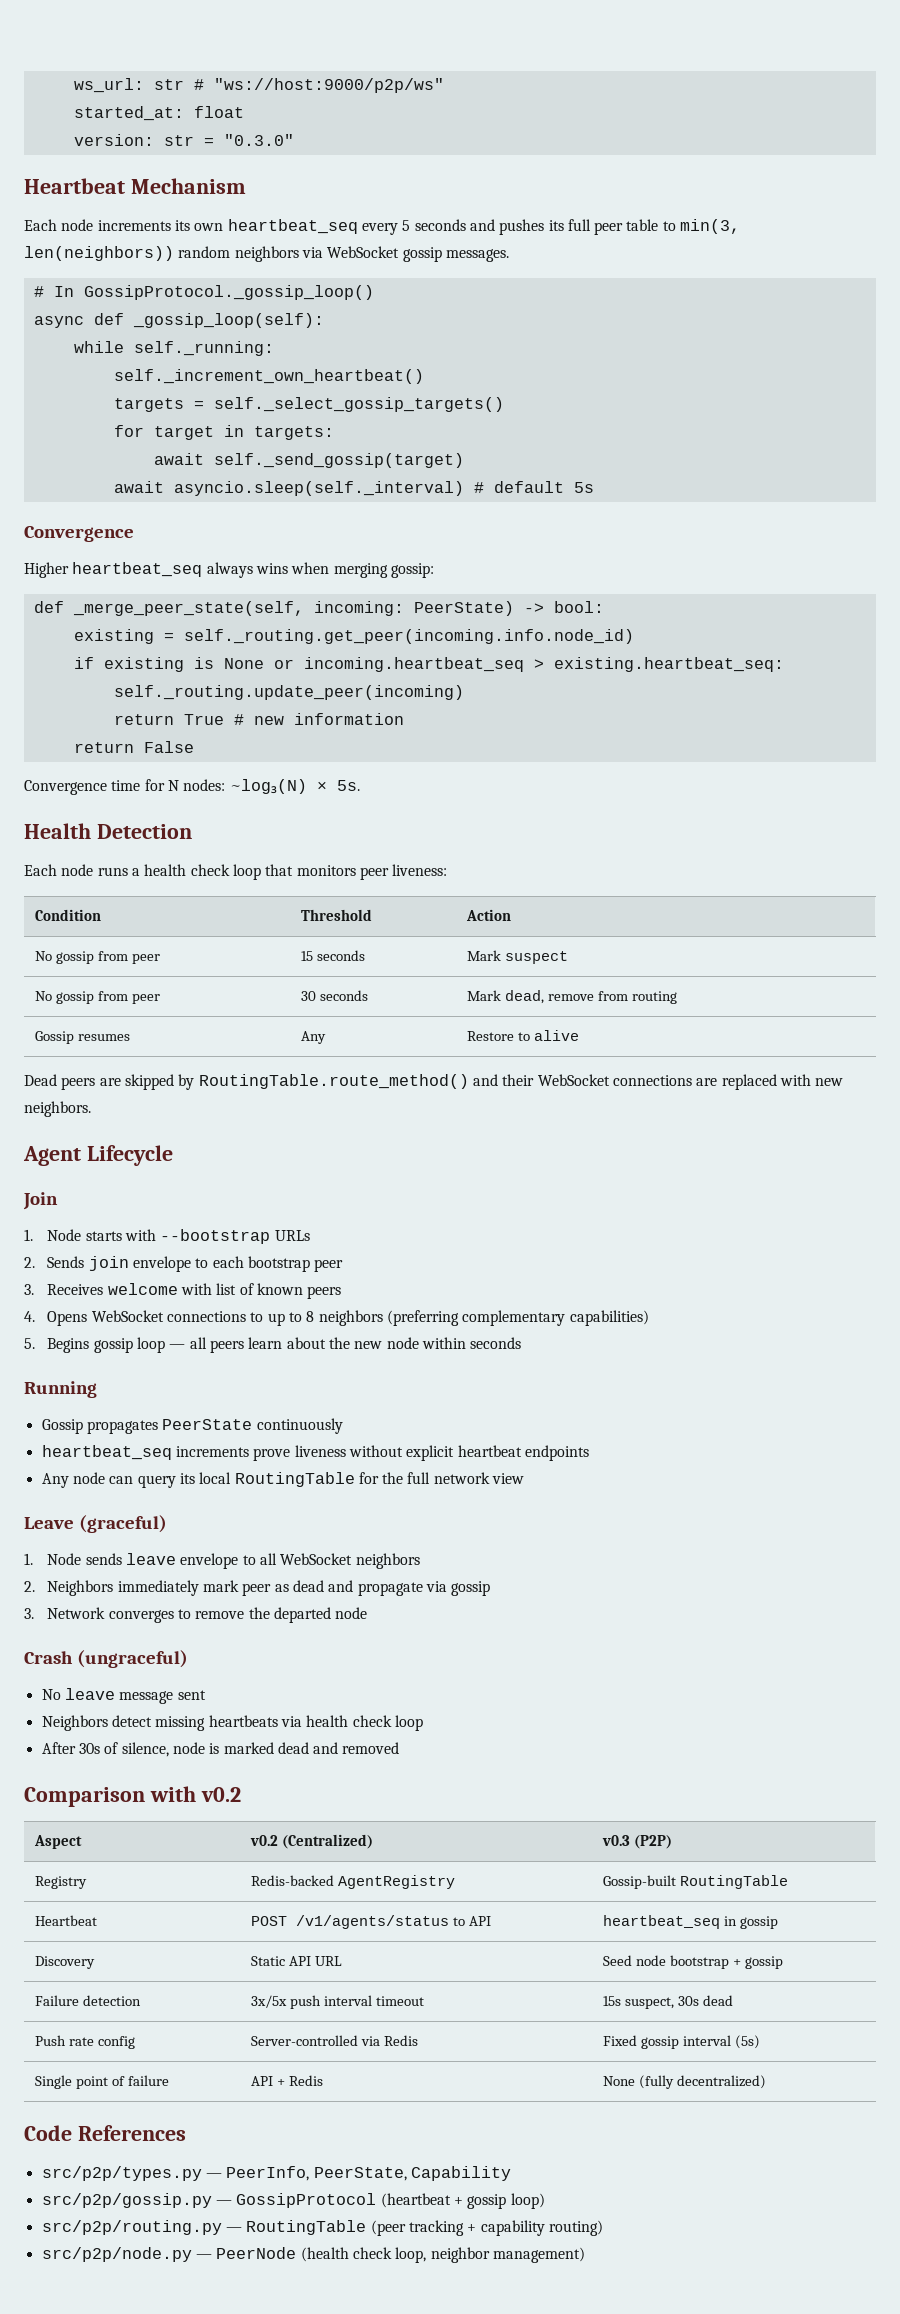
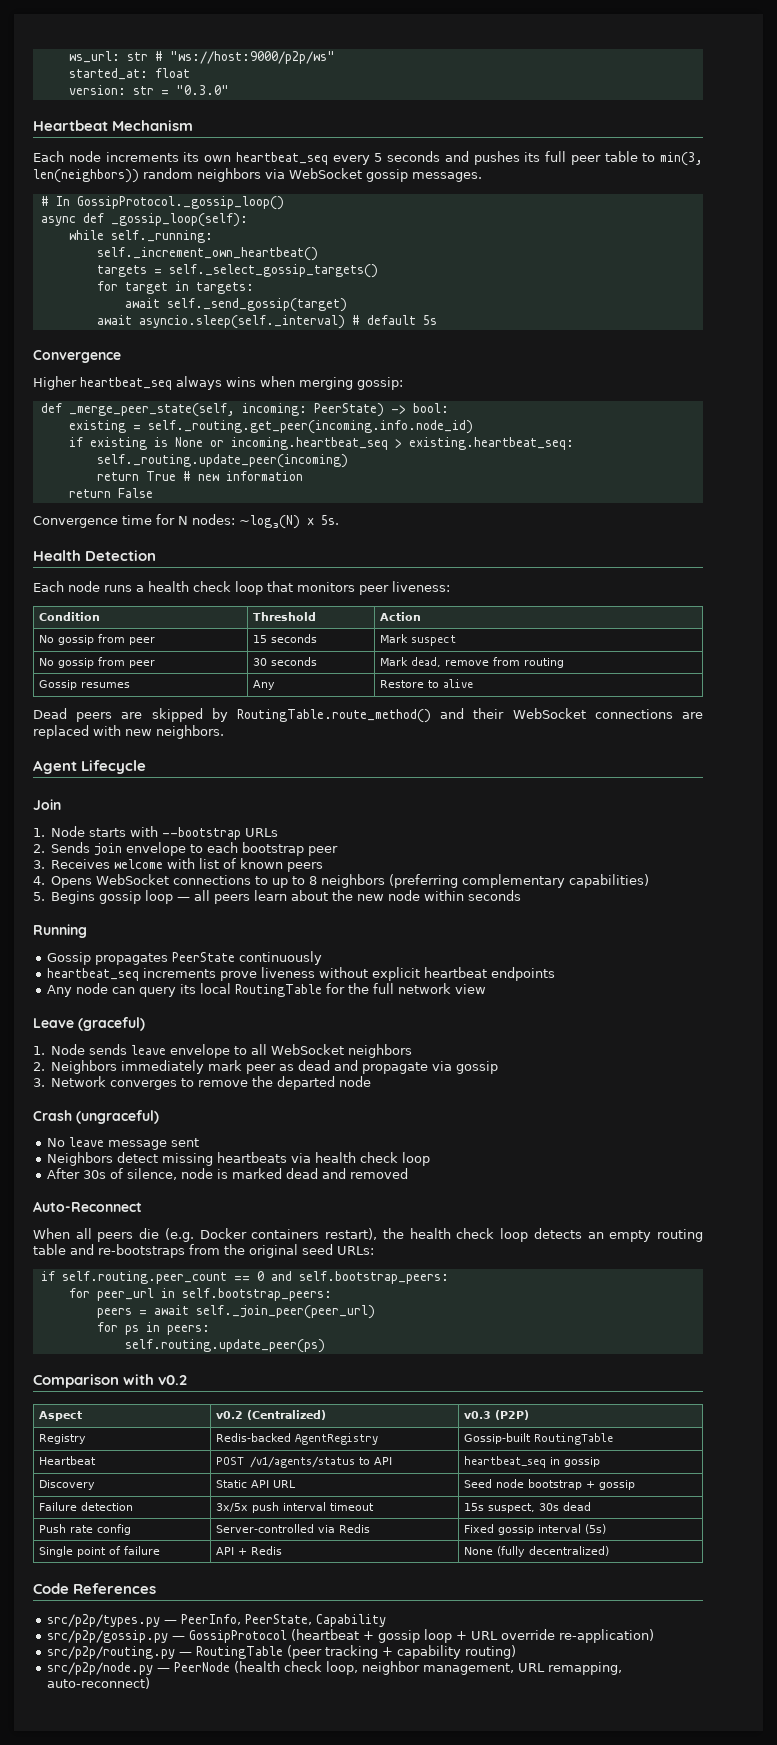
(400, 1748) none -> [33,1201,142,1212] [33,1228,704,1242] [33,1244,374,1258] [40,1271,449,1284] [68,1288,332,1301] [96,1305,375,1319] [96,1322,210,1335] [124,1339,325,1353] // Auto-Reconnect // When all peers die (e.g. Docker containers restart), the health check loop detects an empty routing table and re-bootstraps from the original seed URLs: // if self.routing.peer_count == 0 and self.bootstrap_peers: // for peer_url in self.bootstrap_peers: // peers = await self._join_peer(peer_url) // for ps in peers: // self.routing.update_peer(ps)
[510,2193,545,2209] loop) -> [423,1629,654,1643] loop + URL override re-application)
[492,2247,585,2263] management) -> [422,1662,622,1675] [46,1677,150,1689] management, URL remapping, auto-reconnect)

